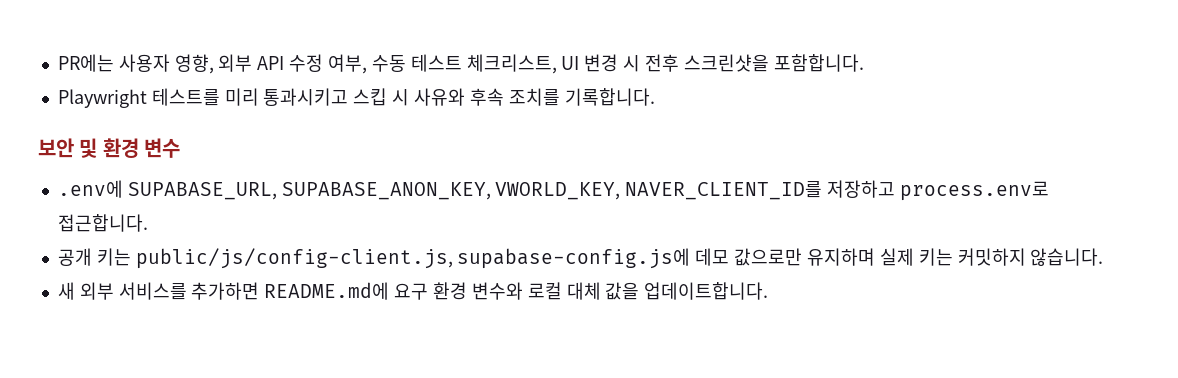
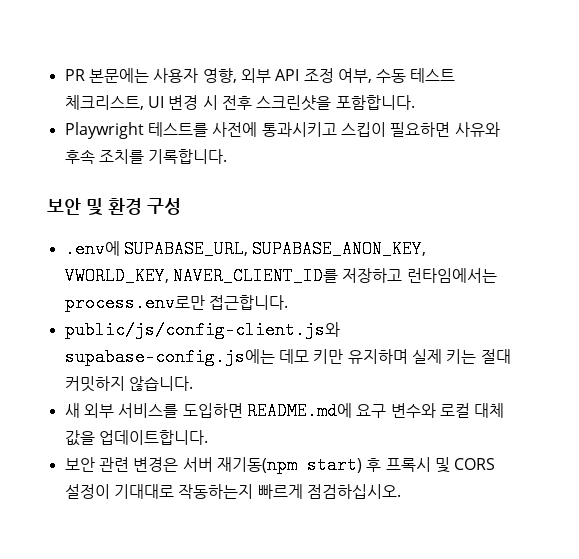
[57,54,114,72] PR에는 -> [64,68,149,83] PR 본문에는
[289,54,324,72] 수정 -> [303,68,334,83] 조정
[224,88,410,106] 미리 통과시키고 스킵 시 -> [212,122,451,137] 사전에 통과시키고 스킵이 필요하면
[144,138,181,158] 변수 -> [147,198,181,215] 구성
[899,181,1049,201] process.env로 -> [406,268,497,283] [64,294,205,312] 런타임에서는 process.env로만
[57,248,803,269] 공개 키는 public/js/config-client.js, supabase-config.js에 데모 값으로만 -> [64,321,340,339] [64,348,344,366] public/js/config-client.js와 supabase-config.js에는 데모 키만
(953, 257) none -> [480,349,511,364] 절대
[191,282,260,300] 추가하면 -> [182,403,243,418] 도입하면
[432,282,467,300] 환경 -> (387, 411) none
(769, 291) none -> [64,456,496,474] [64,484,401,499] // 보안 관련 변경은 서버 재기동(npm start) 후 프록시 및 CORS 설정이 기대대로 작동하는지 빠르게 점검하십시오.

